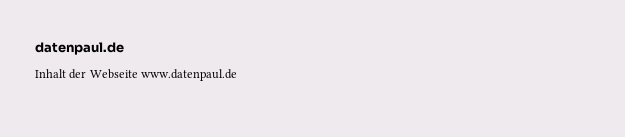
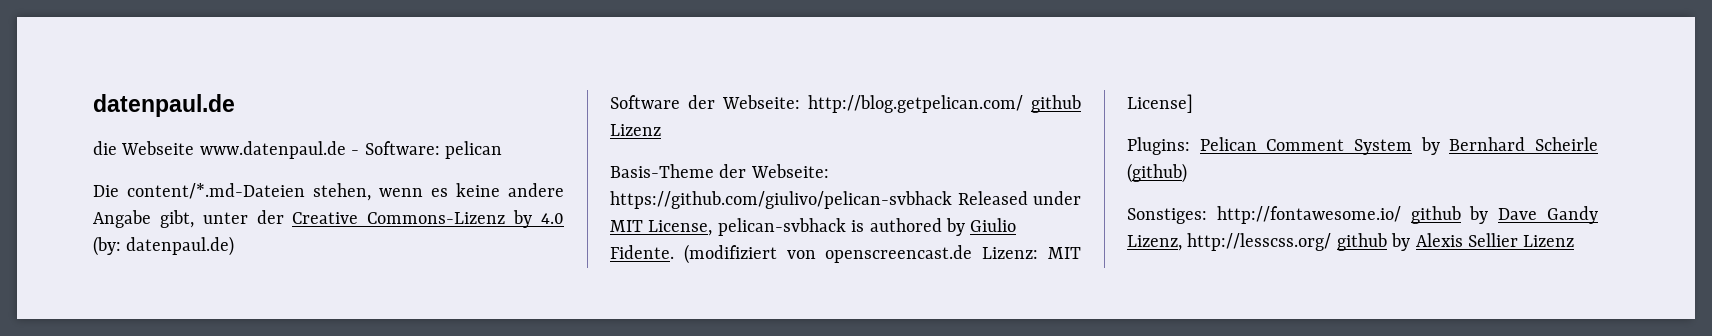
[35,69,238,81] Inhalt der Webseite www.datenpaul.de -> [93,141,502,159] [93,183,564,201] [93,210,564,228] [93,236,235,256] [610,95,1081,113] [610,124,661,136] [610,164,829,178] [610,191,1081,209] [610,218,1017,236] [610,244,1081,264] [1127,94,1193,113] [1127,137,1598,155] [1127,163,1187,183] [1127,206,1598,224] [1127,233,1575,251] die Webseite www.datenpaul.de - Software: pelican // Die content/*.md-Dateien stehen, wenn es keine andere Angabe gibt, unter der Creative Commons-Lizenz by 4.0 (by: datenpaul.de) // Software der Webseite: http://blog.getpelican.com/ github Lizenz // Basis-Theme der Webseite: https://github.com/giulivo/pelican-svbhack Released under MIT License, pelican-svbhack is authored by Giulio Fidente. (modifiziert von openscreencast.de Lizenz: MIT License] // Plugins: Pelican Comment System by Bernhard Scheirle (github) // Sonstiges: http://fontawesome.io/ github by Dave Gandy Lizenz, http://lesscss.org/ github by Alexis Sellier Lizenz

